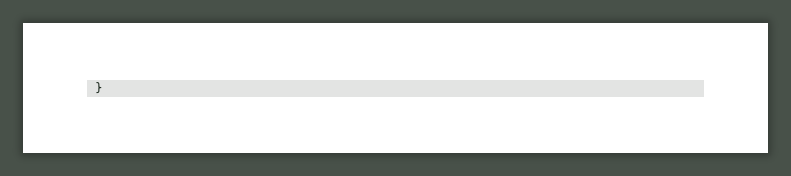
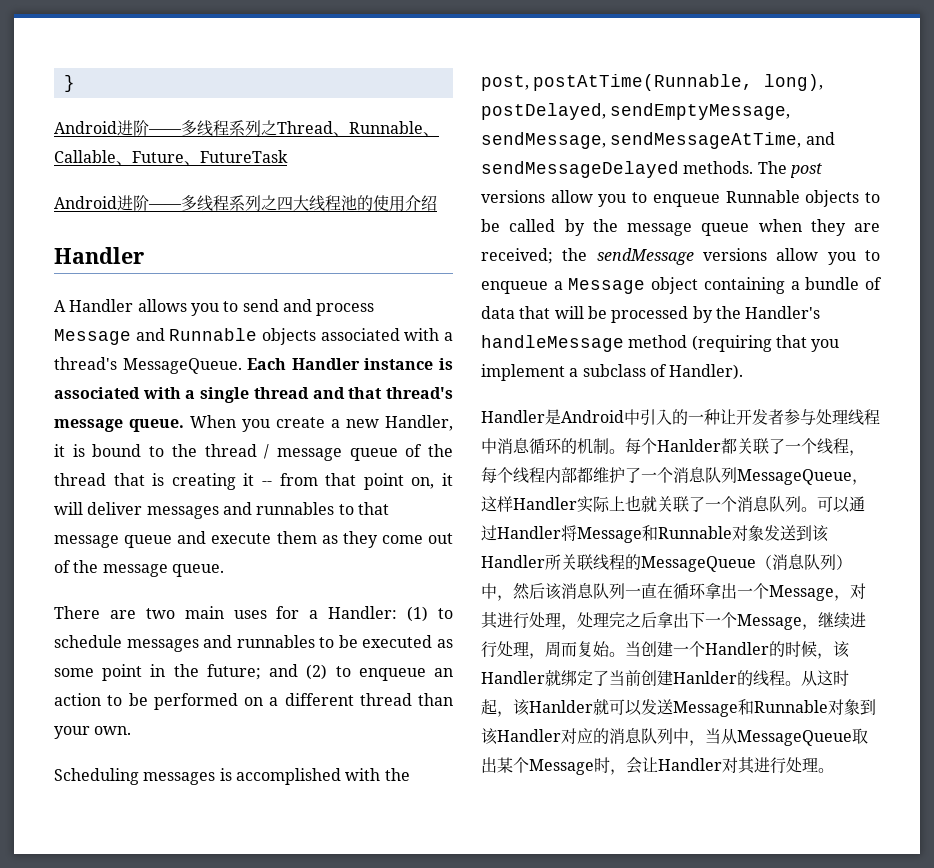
(104, 88) none -> [54,120,439,136] [54,150,288,165] [54,195,437,212] [54,247,144,264] [54,299,375,316] [54,328,454,345] [54,357,454,374] [54,387,453,403] [54,415,453,432] [54,444,453,461] [54,473,454,490] [54,502,389,519] [54,531,453,548] [54,560,224,577] [54,606,454,622] [54,635,453,652] [54,664,454,681] [54,693,453,710] [54,726,132,739] [54,768,410,785] [481,74,824,91] [481,103,791,120] [481,132,835,149] [481,161,822,178] [481,190,880,207] [481,219,880,236] [481,248,880,265] [481,277,882,294] [481,306,821,323] [481,335,840,352] [481,364,744,381] [481,409,880,426] [481,438,865,456] [481,467,868,485] [481,495,865,513] [481,525,829,543] [481,554,852,572] [481,583,866,601] [481,612,866,630] [481,641,850,659] [481,670,849,686] [481,699,876,717] [481,728,868,746] [481,757,834,775] // Android进阶——多线程系列之Thread、Runnable、Callable、Future、FutureTask // Android进阶——多线程系列之四大线程池的使用介绍 // Handler // A Handler allows you to send and process Message and Runnable objects associated with a thread's MessageQueue. Each Handler instance is associated with a single thread and that thread's message queue. When you create a new Handler, it is bound to the thread / message queue of the thread that is creating it -- from that point on, it will deliver messages and runnables to that message queue and execute them as they come out of the message queue. // There are two main uses for a Handler: (1) to schedule messages and runnables to be executed as some point in the future; and (2) to enqueue an action to be performed on a different thread than your own. // Scheduling messages is accomplished with the post, postAtTime(Runnable, long), postDelayed, sendEmptyMessage, sendMessage, sendMessageAtTime, and sendMessageDelayed methods. The post versions allow you to enqueue Runnable objects to be called by the message queue when they are received; the sendMessage versions allow you to enqueue a Message object containing a bundle of data that will be processed by the Handler's handleMessage method (requiring that you implement a subclass of Handler). // Handler是Android中引入的一种让开发者参与处理线程中消息循环的机制。每个Hanlder都关联了一个线程，每个线程内部都维护了一个消息队列MessageQueue，这样Handler实际上也就关联了一个消息队列。可以通过Handler将Message和Runnable对象发送到该Handler所关联线程的MessageQueue（消息队列）中，然后该消息队列一直在循环拿出一个Message，对其进行处理，处理完之后拿出下一个Message，继续进行处理，周而复始。当创建一个Handler的时候，该Handler就绑定了当前创建Hanlder的线程。从这时起，该Hanlder就可以发送Message和Runnable对象到该Handler对应的消息队列中，当从MessageQueue取出某个Message时，会让Handler对其进行处理。

